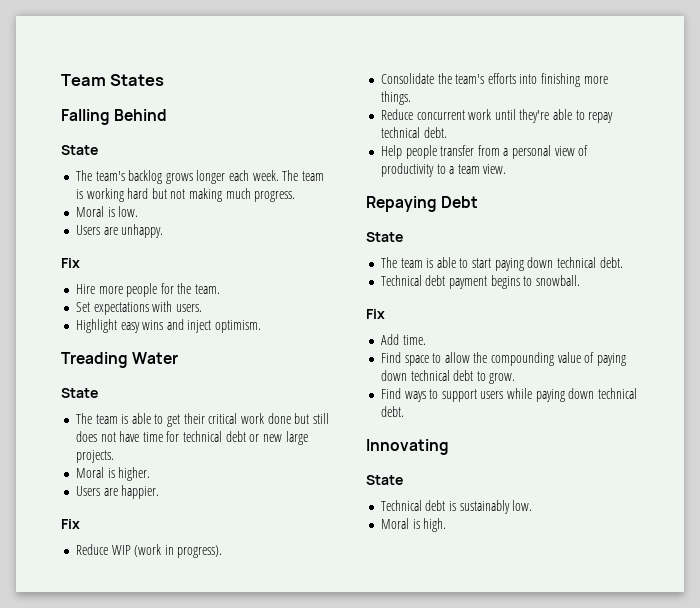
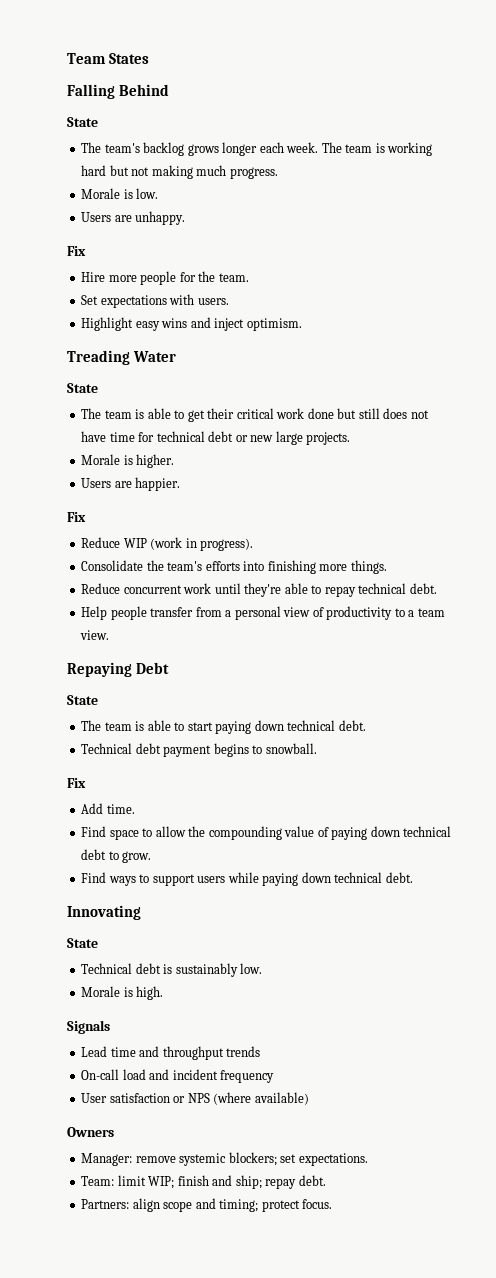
[75,206,104,217] Moral -> [81,188,121,199] Morale
[75,467,104,478] Moral -> [81,454,121,465] Morale
[380,518,409,529] Moral -> [81,986,121,997] Morale
(447, 525) none -> [67,1020,110,1034] [81,1046,261,1060] [81,1069,275,1083] [81,1092,309,1105] [67,1127,114,1137] [81,1152,368,1166] [81,1175,326,1189] [81,1198,333,1212] // Signals // Lead time and throughput trends // On-call load and incident frequency // User satisfaction or NPS (where available) // Owners // Manager: remove systemic blockers; set expectations. // Team: limit WIP; finish and ship; repay debt. // Partners: align scope and timing; protect focus.

